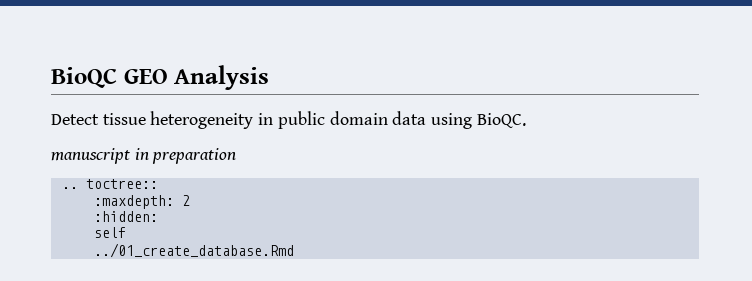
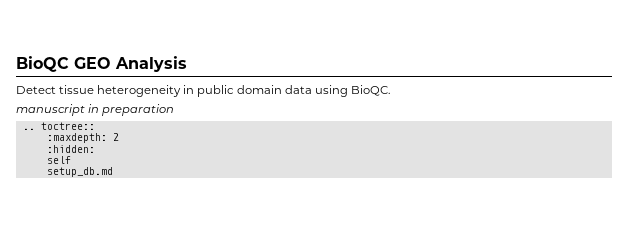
[93,243,294,258] ../01_create_database.Rmd -> [46,167,113,177] setup_db.md

